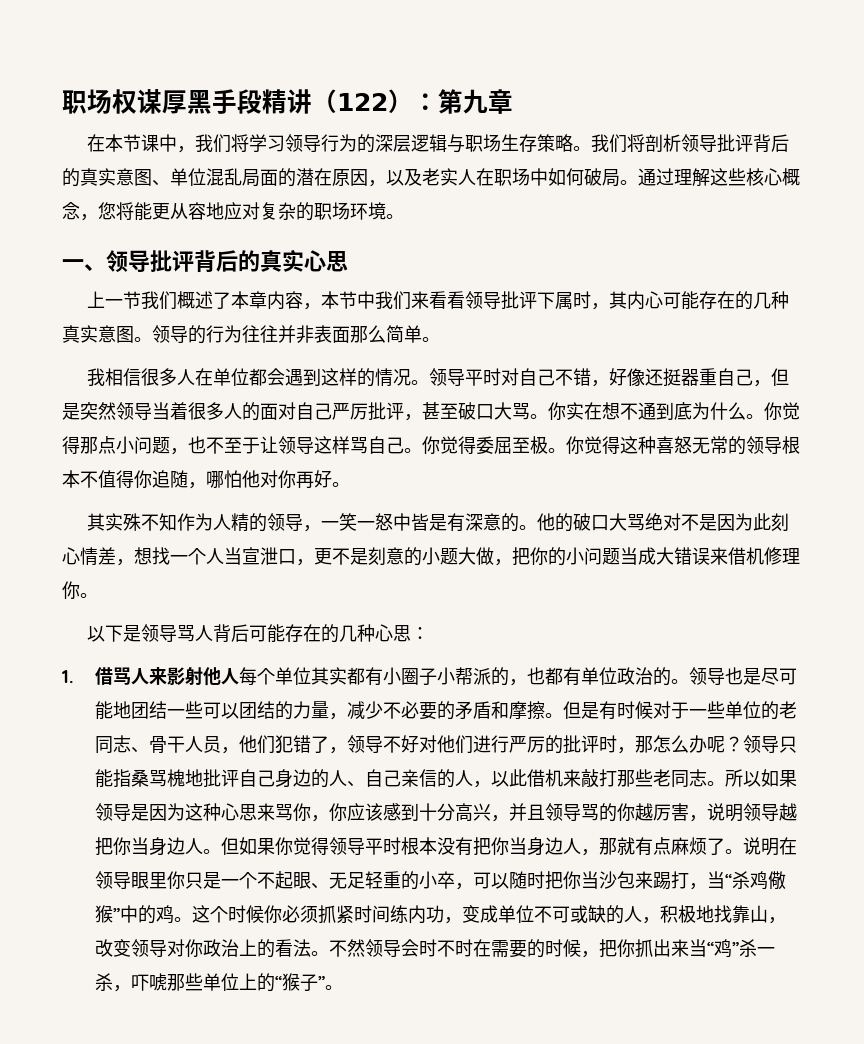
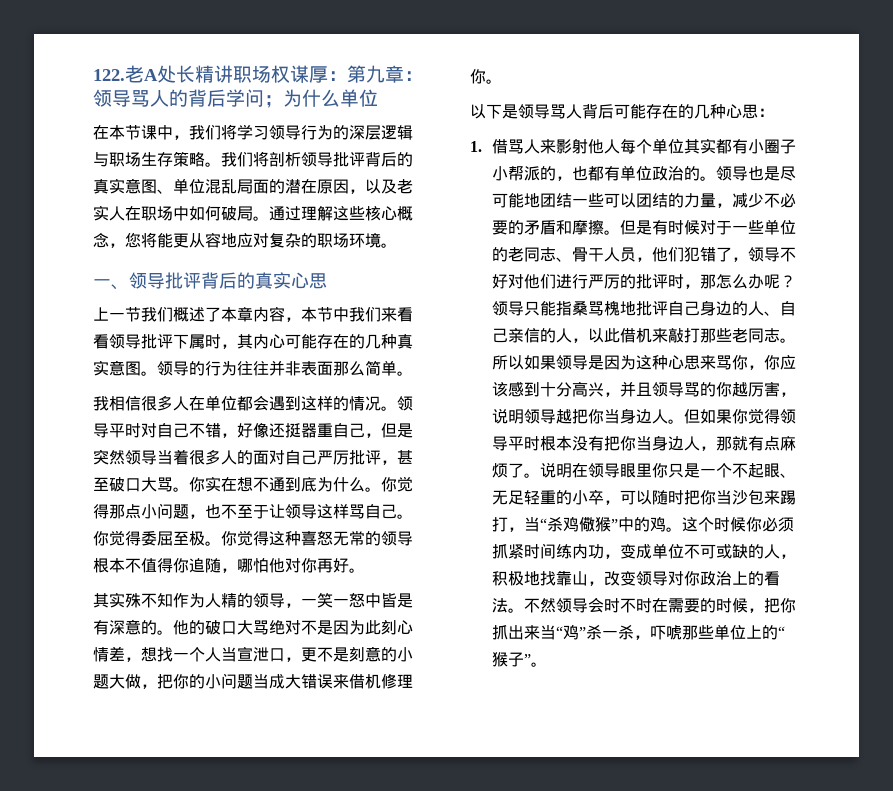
[62,89,513,114] 职场权谋厚黑手段精讲（122）：第九章 -> [93,65,423,83] [93,89,378,108] 122.老A处长精讲职场权谋厚：第九章：领导骂人的背后学问；为什么单位

